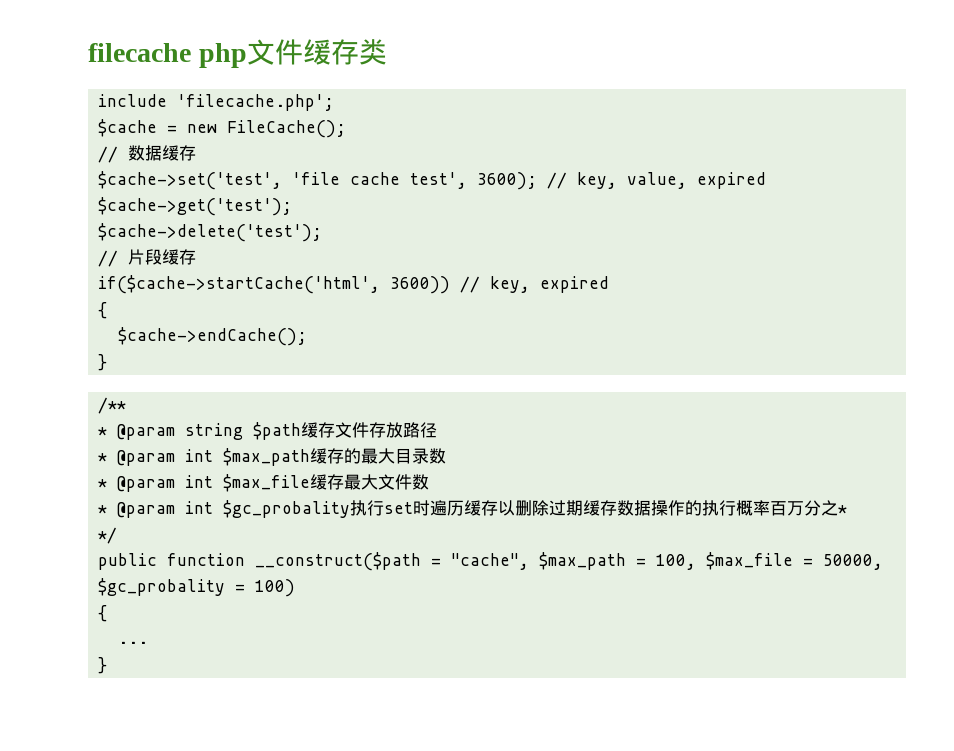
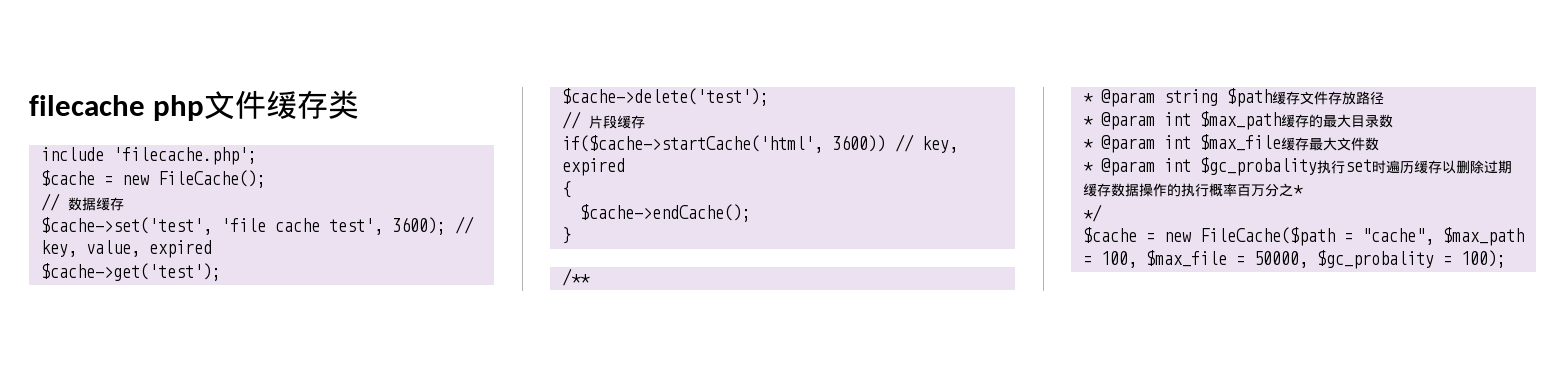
[98,552,422,571] public function __construct($path -> [1083,227,1335,246] $cache = new FileCache($path
[255,579,296,597] [98,605,108,622] [118,641,149,644] [98,657,108,674] 100) // { // ... // } -> [1461,250,1506,268] 100);

